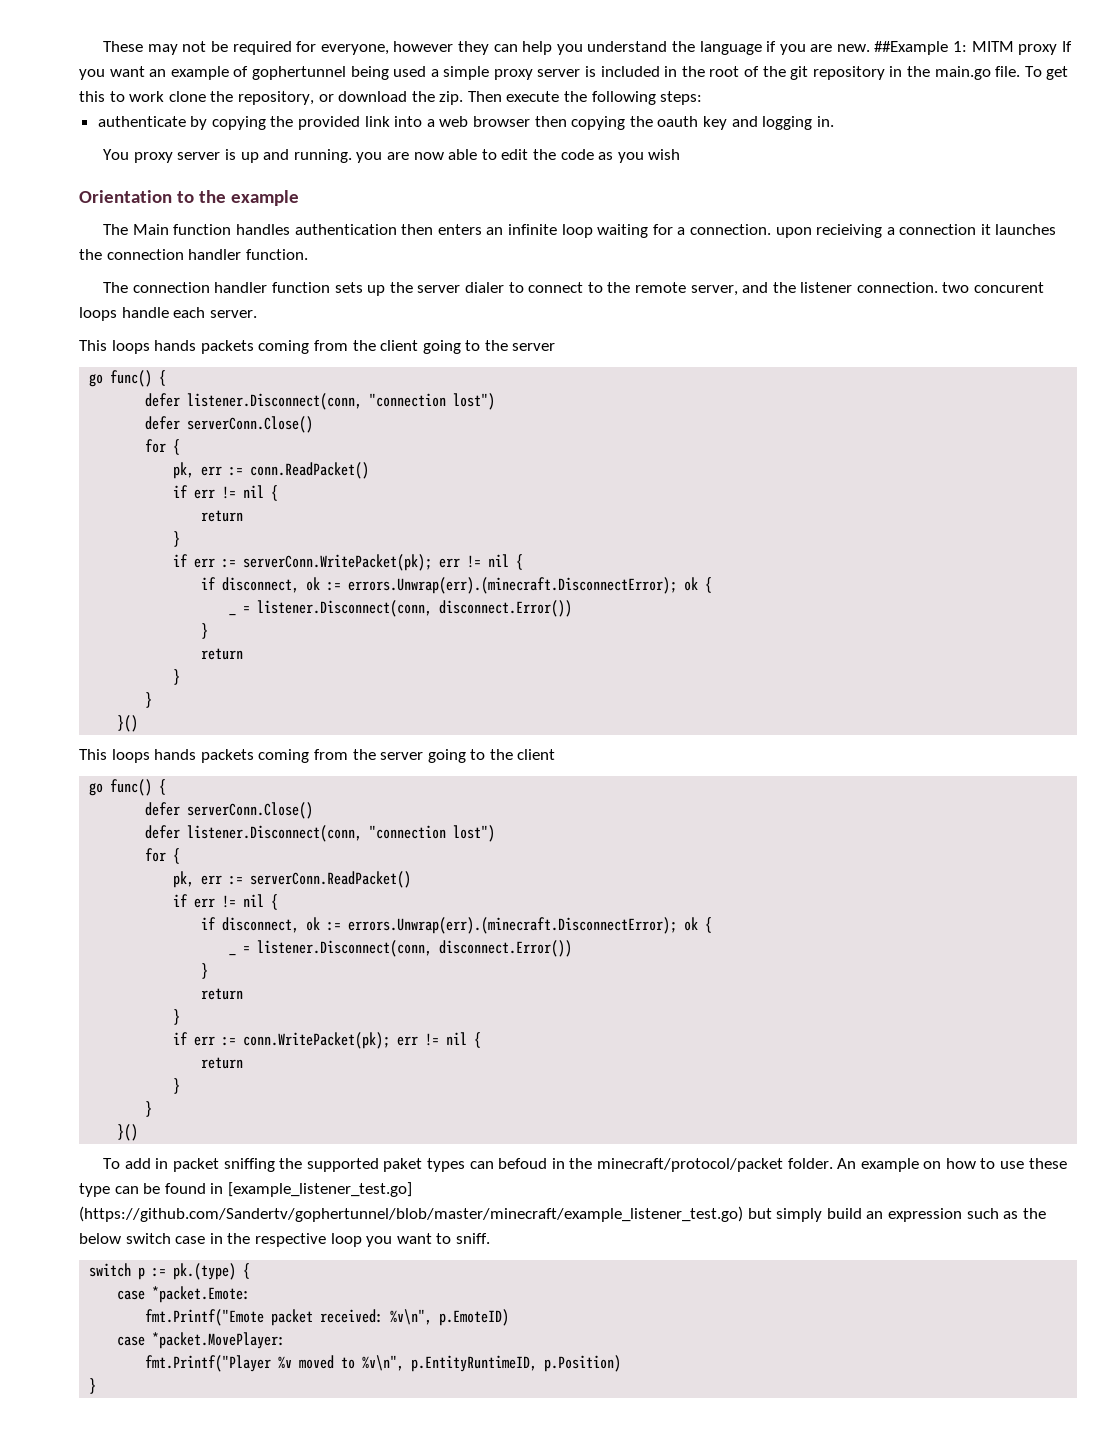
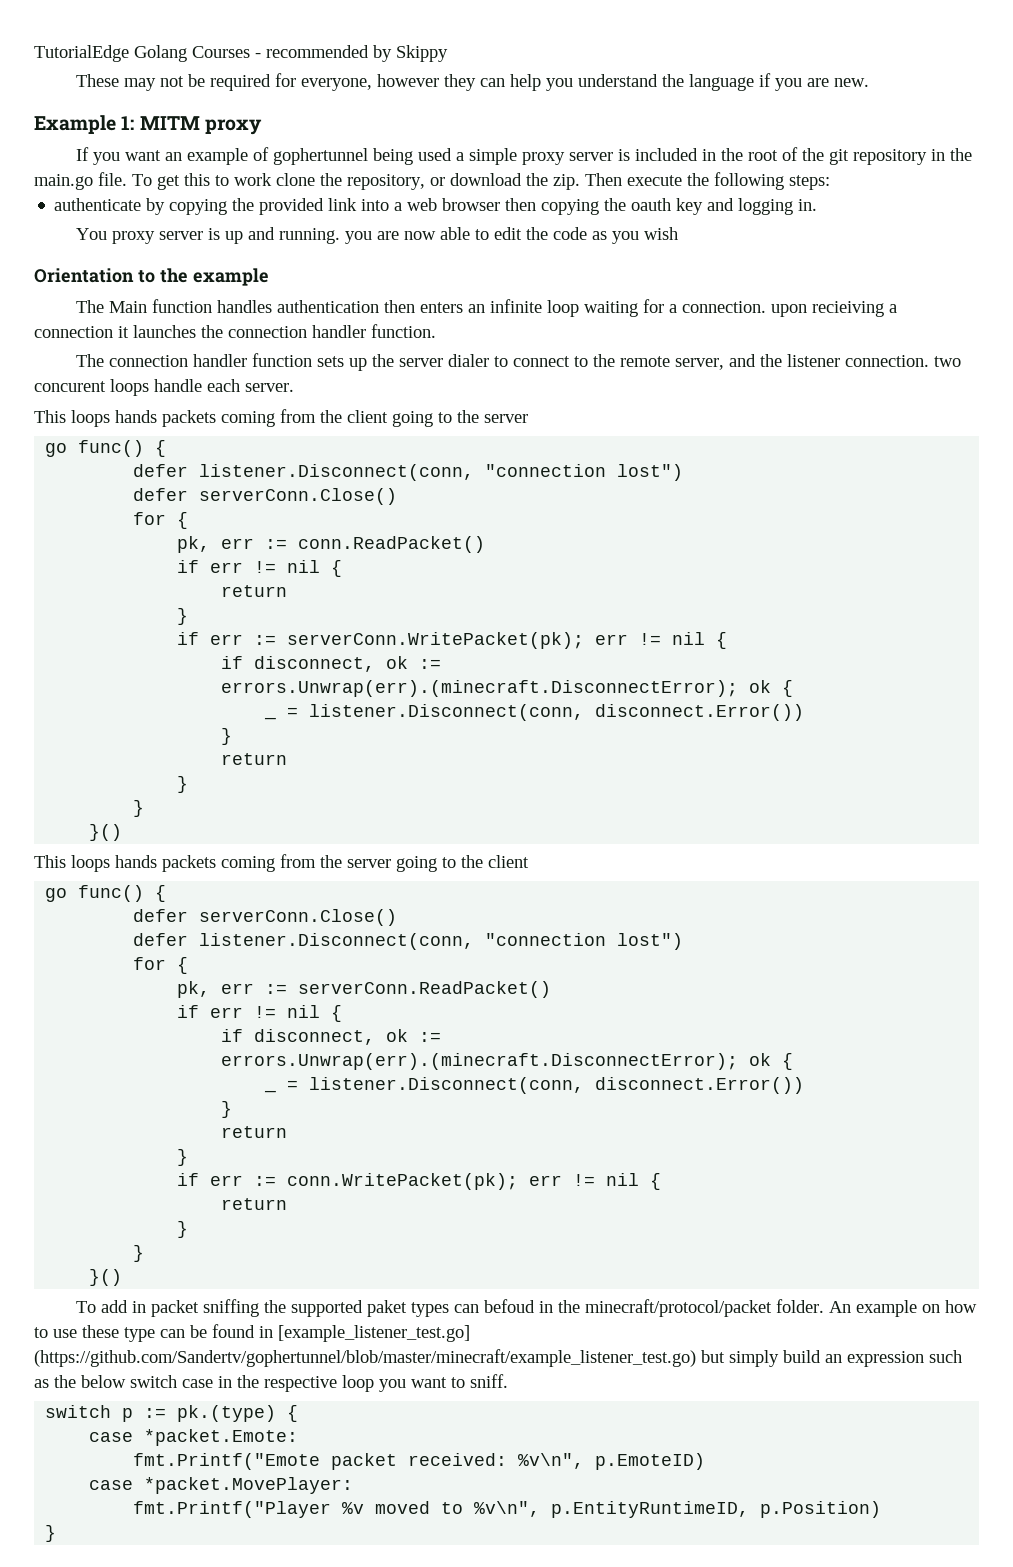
(103, 46) none -> [34,45,448,62] TutorialEdge Golang Courses - recommended by Skippy //
[874,41,949,55] ##Example -> [34,115,116,134] // Example
(1058, 49) none -> (262, 127) //

